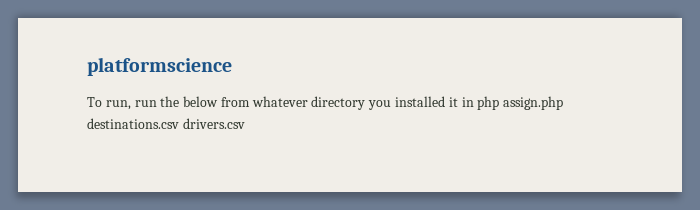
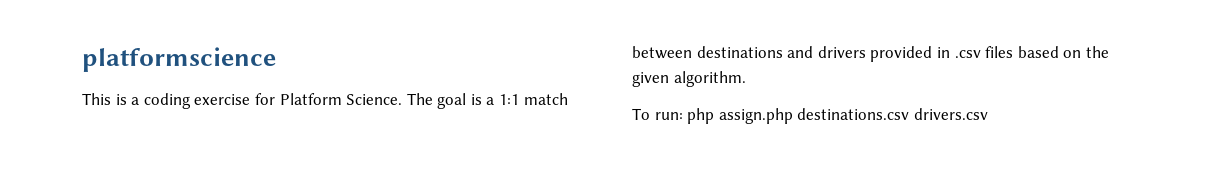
[87,96,474,110] To run, run the below from whatever directory you installed it in -> [82,93,568,109] [632,46,1109,62] [632,71,746,87] [632,108,683,120] This is a coding exercise for Platform Science. The goal is a 1:1 match between destinations and drivers provided in .csv files based on the given algorithm. // To run:

